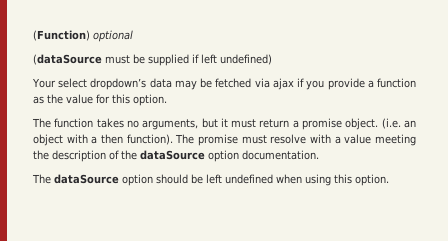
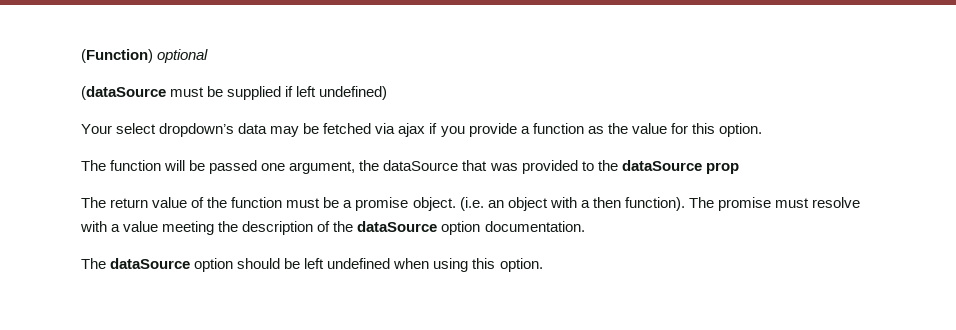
[96,118,290,130] takes no arguments, but it must return -> [164,160,739,174] [81,197,340,208] will be passed one argument, the dataSource that was provided to the dataSource prop // The return value of the function must be

